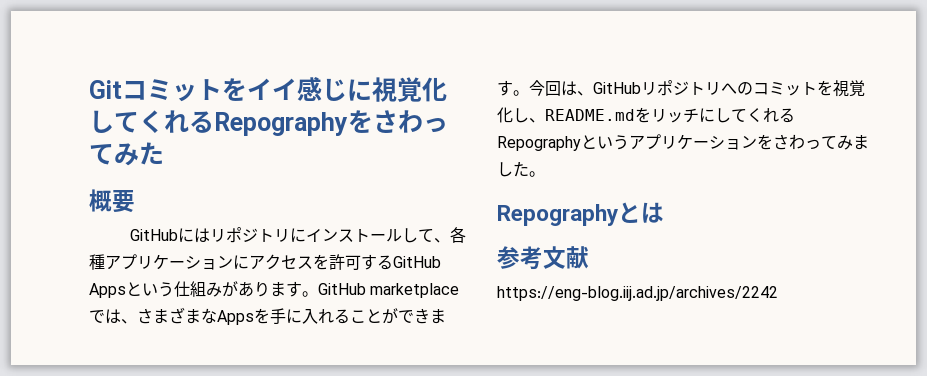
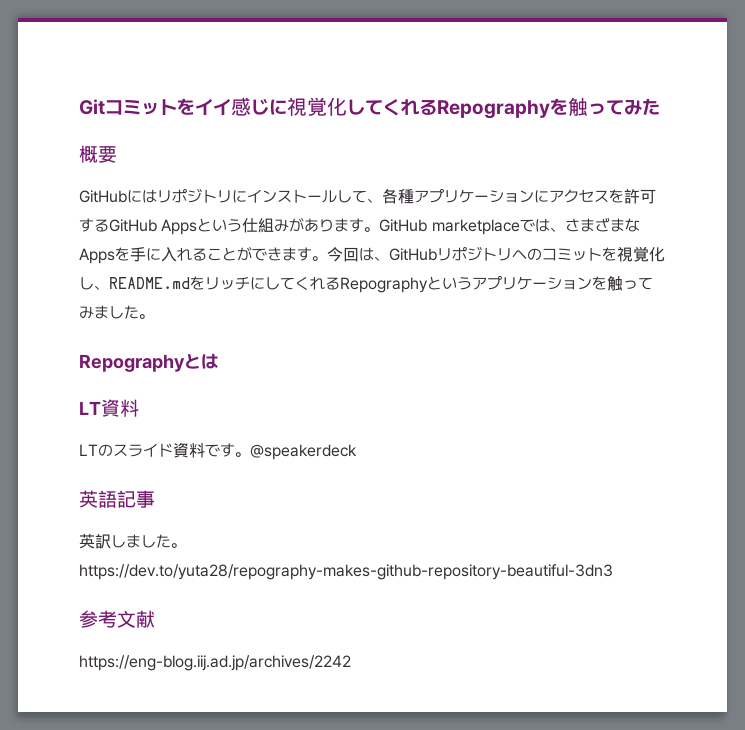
[373,110,423,133] さわ -> [568,97,588,116] 触
[773,134,805,150] さわ -> [607,276,623,291] 触
(664, 212) none -> [79,399,139,417] [79,442,357,460] [79,490,155,508] [79,534,186,549] [79,564,613,580] // LT資料 // LTのスライド資料です。@speakerdeck // 英語記事 // 英訳しました。https://dev.to/yuta28/repography-makes-github-repository-beautiful-3dn3

